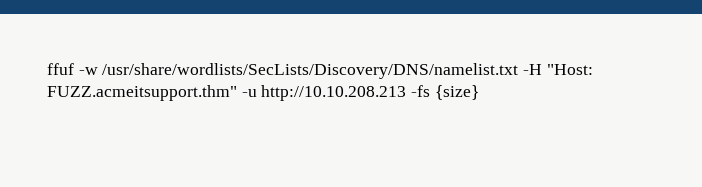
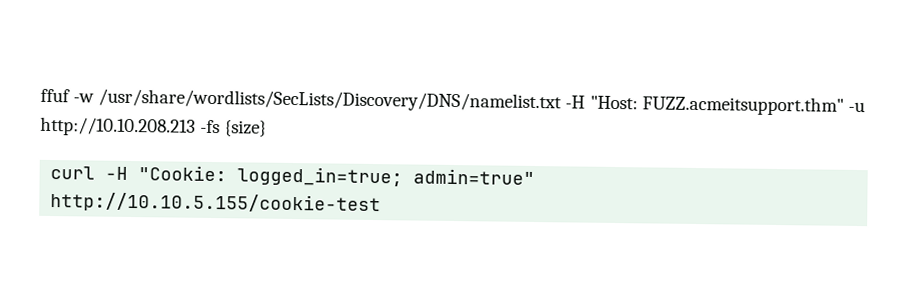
(479, 92) none -> [50,165,536,187] [50,192,382,215] // curl -H "Cookie: logged_in=true; admin=true" http://10.10.5.155/cookie-test

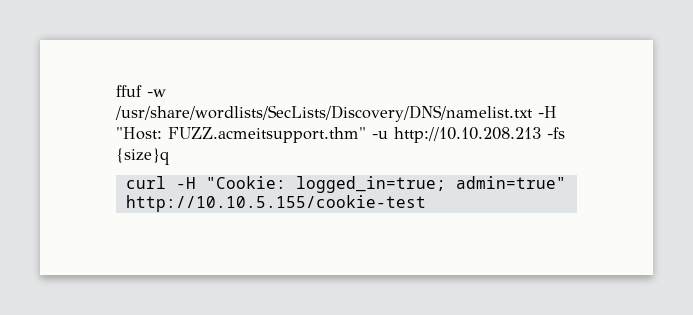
[224,120,268,137] {size} -> [116,148,170,165] {size}q

